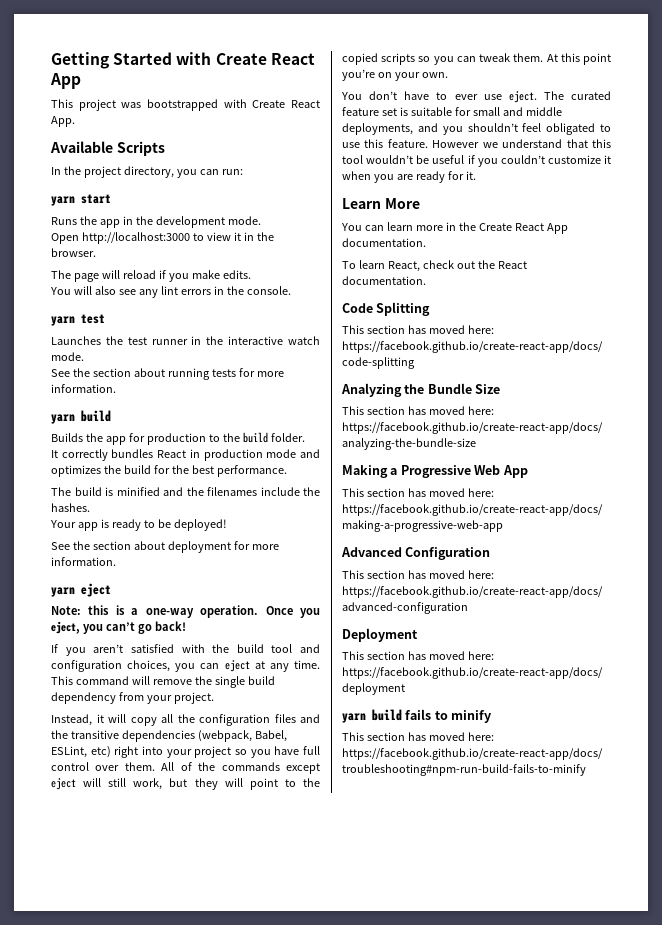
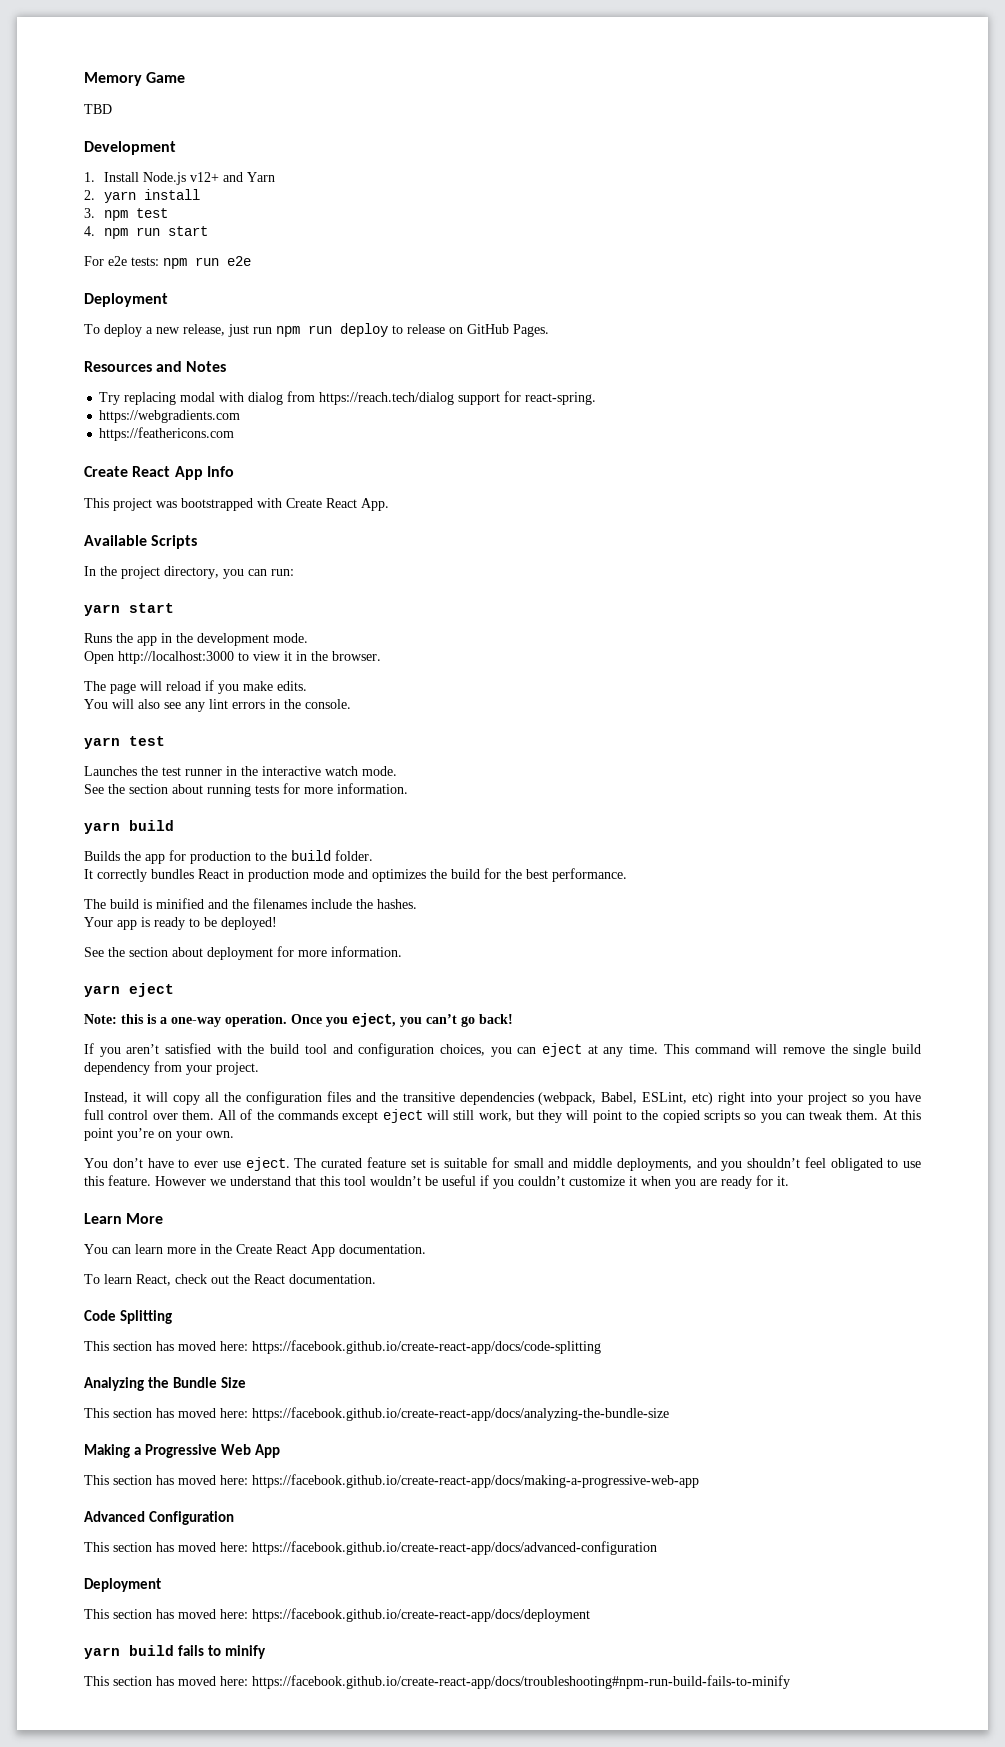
[51,52,315,69] [50,73,81,89] Getting Started with Create React App -> [84,72,186,86] [84,104,112,114] [84,141,176,155] [84,172,275,185] [84,189,200,203] [84,208,168,221] [84,226,208,239] [84,256,251,269] [84,293,168,307] [84,323,549,337] [84,361,227,372] [99,391,597,405] [99,410,241,423] [99,427,235,441] [84,466,234,480] Memory Game // TBD // Development // 1. Install Node.js v12+ and Yarn // 2. yarn install // 3. npm test // 4. npm run start // For e2e tests: npm run e2e // Deployment // To deploy a new release, just run npm run deploy to release on GitHub Pages. // Resources and Notes // Try replacing modal with dialog from https://reach.tech/dialog support for react-spring. // https://webgradients.com // https://feathericons.com // Create React App Info

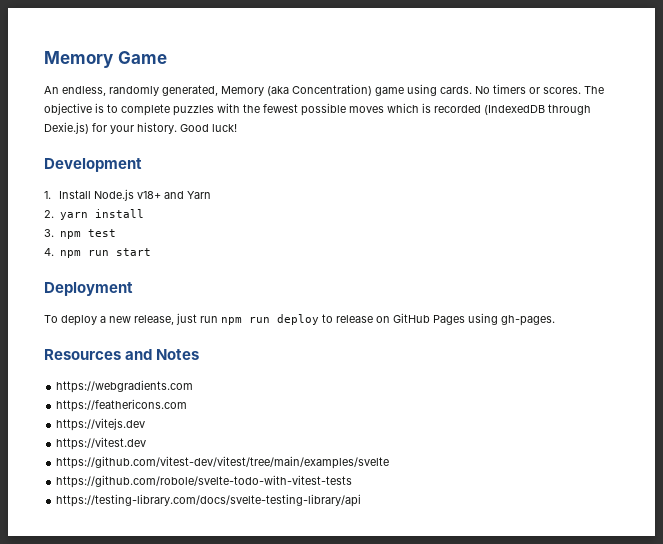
[84,104,112,114] TBD -> [44,84,604,96] [44,103,591,116] [44,122,237,134] An endless, randomly generated, Memory (aka Concentration) game using cards. No timers or scores. The objective is to complete puzzles with the fewest possible moves which is recorded (IndexedDB through Dexie.js) for your history. Good luck!
[189,172,219,182] v12+ -> [137,191,162,199] v18+
[84,256,251,269] // For e2e tests: npm run e2e -> (151, 252) none
[513,324,549,337] Pages. -> [433,313,555,326] Pages using gh-pages.
[99,391,597,405] [99,410,241,423] [99,427,235,441] [84,466,234,480] [84,498,389,511] [84,535,198,549] [84,566,294,579] [84,603,174,616] [84,633,308,646] [84,651,381,664] [84,680,307,694] [84,699,351,712] [84,736,165,749] [84,766,397,776] [84,783,408,797] [84,820,174,834] [84,850,373,864] [84,868,627,882] [84,898,417,909] [84,917,277,930] [84,946,402,960] [84,983,174,997] [84,1013,513,1027] [84,1043,921,1057] [84,1061,259,1075] [84,1091,922,1105] [84,1109,922,1123] [84,1128,234,1141] [84,1157,921,1171] [84,1175,789,1189] [84,1213,164,1224] [84,1244,426,1257] [84,1274,376,1286] [84,1310,172,1324] [84,1340,601,1354] [84,1377,246,1391] [84,1407,669,1421] [84,1444,280,1458] [84,1474,699,1488] [84,1511,234,1525] [84,1541,657,1555] [84,1578,161,1592] [84,1608,590,1622] [84,1645,266,1659] [84,1675,790,1689] Try replacing modal with dialog from https://reach.tech/dialog support for react-spring. // https://webgradients.com // https://feathericons.com // Create React App Info // This project was bootstrapped with Create React App. // Available Scripts // In the project directory, you can run: // yarn start // Runs the app in the development mode. // Open http://localhost:3000 to view it in the browser. // The page will reload if you make edits. // You will also see any lint errors in the console. // yarn test // Launches the test runner in the interactive watch mode. // See the section about running tests for more information. // yarn build // Builds the app for production to the build folder. // It correctly bundles React in production mode and optimizes the build for the best performance. // The build is minified and the filenames include the hashes. // Your app is ready to be deployed! // See the section about deployment for more information. // yarn eject // Note: this is a one-way operation. Once you eject, you can’t go back! // If you aren’t satisfied with the build tool and configuration choices, you can eject at any time. This command will remove the single build dependency from your project. // Instead, it will copy all the configuration files and the transitive dependencies (webpack, Babel, ESLint, etc) right into your project so you have full control over them. All of the commands except eject will still work, but they will point to the copied scripts so you can tweak them. At this point you’re on your own. // You don’t have to ever use eject. The curated feature set is suitable for small and middle deployments, and you shouldn’t feel obligated to use this feature. However we understand that this tool wouldn’t be useful if you couldn’t customize it when you are ready for it. // Learn More // You can learn more in the Create React App documentation. // To learn React, check out the React documentation. // Code Splitting // This section has moved here: https://facebook.github.io/create-react-app/docs/code-splitting // Analyzing the Bundle Size // This section has moved here: https://facebook.github.io/create-react-app/docs/analyzing-the-bundle-size // Making a Progressive Web App // This section has moved here: https://facebook.github.io/create-react-app/docs/making-a-progressive-web-app // Advanced Configuration // This section has moved here: https://facebook.github.io/create-react-app/docs/advanced-configuration // Deployment // This section has moved here: https://facebook.github.io/create-react-app/docs/deployment // yarn build fails to minify // This section has moved here: https://facebook.github.io/create-react-app/docs/troubleshooting#npm-run-build-fails-to-minify -> [56,380,194,393] [56,399,188,412] [56,418,146,431] [56,437,147,450] [56,456,390,469] [56,475,353,488] [56,494,362,507] https://webgradients.com // https://feathericons.com // https://vitejs.dev // https://vitest.dev // https://github.com/vitest-dev/vitest/tree/main/examples/svelte // https://github.com/robole/svelte-todo-with-vitest-tests // https://testing-library.com/docs/svelte-testing-library/api

